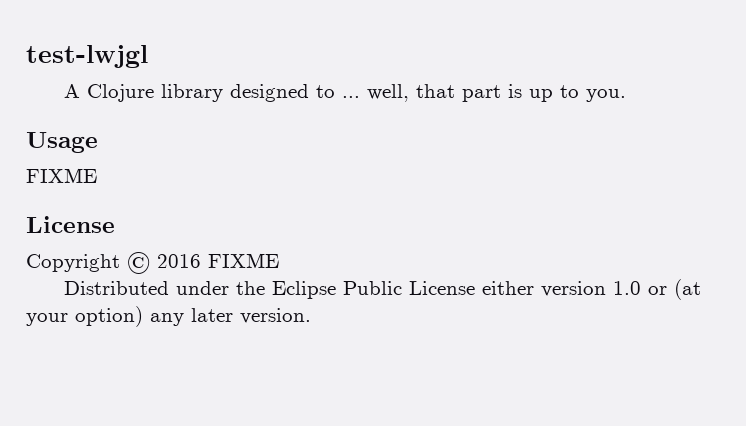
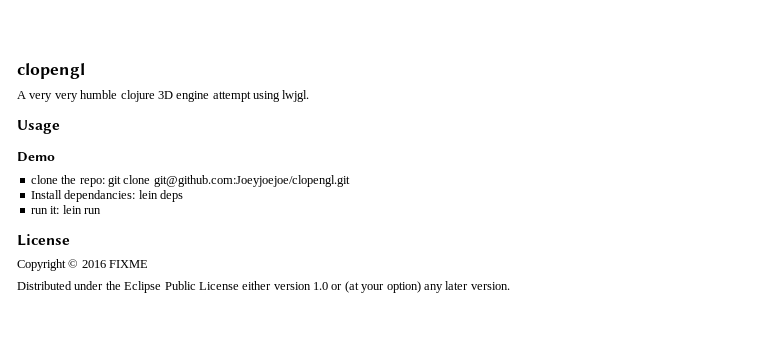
[26,45,148,68] test-lwjgl -> [17,63,85,79] clopengl
[86,84,626,102] [26,132,98,153] [26,168,97,183] Clojure library designed to ... well, that part is up to you. // Usage // FIXME -> [29,90,310,102] [17,120,60,134] [17,152,55,162] [30,175,350,187] [30,190,183,202] [30,205,101,214] very very humble clojure 3D engine attempt using lwjgl. // Usage // Demo // clone the repo: git clone git@github.com:Joeyjoejoe/clopengl.git // Install dependancies: lein deps // run it: lein run

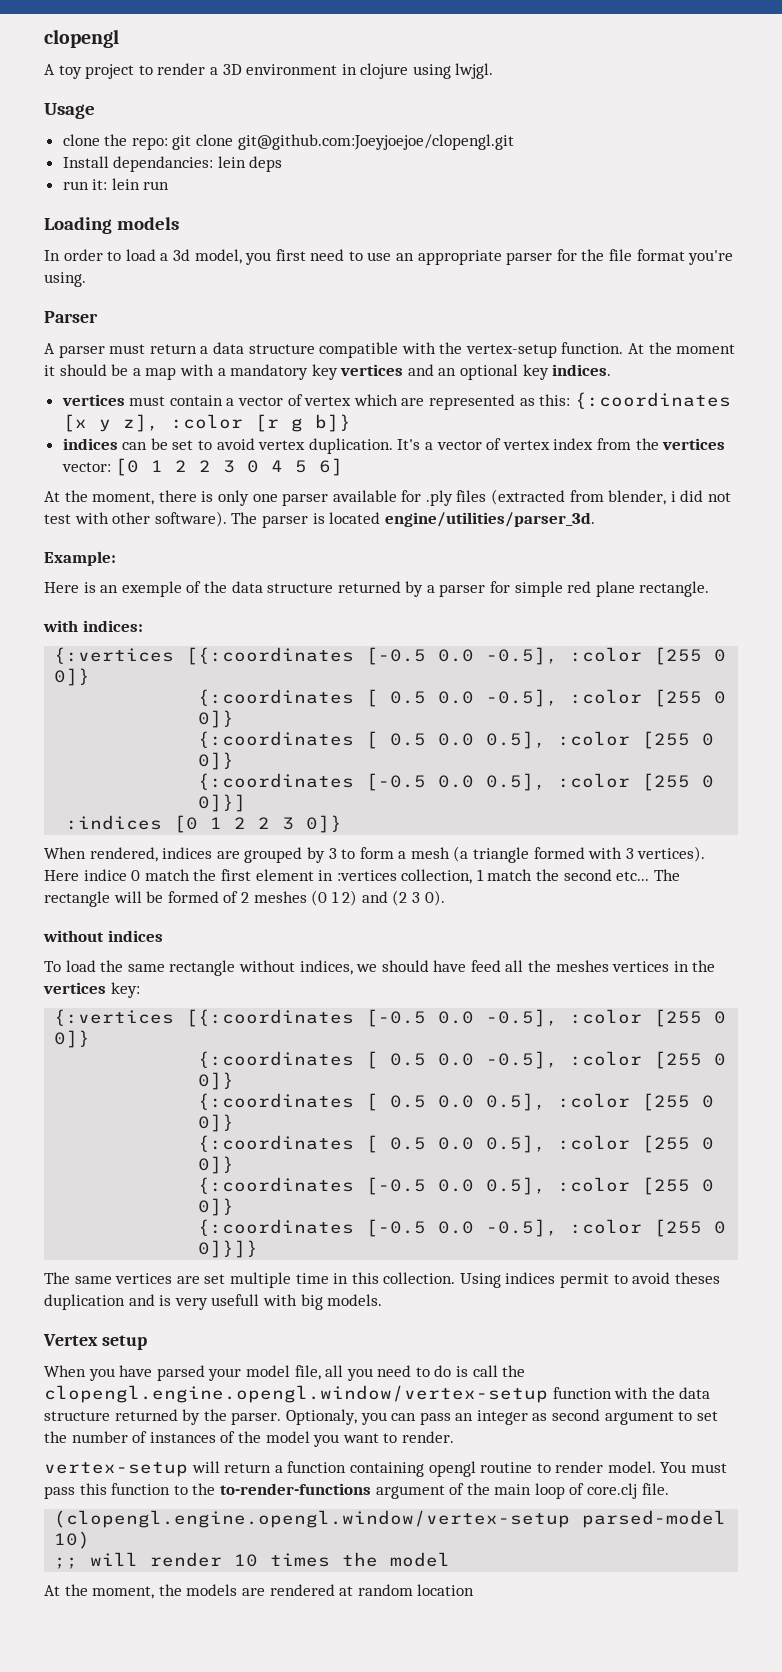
[29,90,251,102] very very humble clojure 3D engine attempt -> [58,63,409,79] toy project to render a 3D environment in clojure
[17,152,55,162] // Demo -> (95, 111) none
[17,234,70,246] [17,259,149,271] [17,281,510,293] License // Copyright © 2016 FIXME // Distributed under the Eclipse Public License either version 1.0 or (at your option) any later version. -> [44,217,179,234] [44,249,734,265] [44,272,86,287] [44,311,98,323] [44,342,736,358] [44,364,612,380] [61,392,731,410] [62,414,351,432] [62,438,726,454] [61,458,344,476] [44,489,732,506] [44,511,595,528] [44,551,116,566] [44,581,710,597] [43,620,143,632] [54,647,727,665] [54,668,91,686] [198,689,727,707] [198,710,235,728] [198,731,715,749] [198,752,235,770] [198,773,715,791] [198,794,247,812] [66,815,343,833] [44,846,706,863] [44,869,680,884] [44,890,445,907] [43,930,163,942] [44,960,716,976] [43,982,140,998] [54,1009,727,1027] [54,1030,91,1048] [198,1051,727,1069] [198,1072,235,1090] [198,1093,715,1111] [198,1114,235,1132] [198,1135,715,1153] [198,1156,235,1174] [198,1177,715,1195] [198,1198,235,1216] [198,1219,727,1237] [198,1240,259,1258] [44,1272,720,1288] [44,1294,383,1310] [43,1334,147,1350] [44,1365,526,1381] [44,1385,711,1403] [44,1409,718,1425] [44,1431,454,1447] [44,1461,728,1477] [44,1483,669,1499] [54,1510,727,1528] [54,1531,91,1549] [54,1552,451,1569] [44,1584,475,1599] Loading models // In order to load a 3d model, you first need to use an appropriate parser for the file format you're using. // Parser // A parser must return a data structure compatible with the vertex-setup function. At the moment it should be a map with a mandatory key vertices and an optional key indices. // vertices must contain a vector of vertex which are represented as this: {:coordinates [x y z], :color [r g b]} // indices can be set to avoid vertex duplication. It's a vector of vertex index from the vertices vector: [0 1 2 2 3 0 4 5 6] // At the moment, there is only one parser available for .ply files (extracted from blender, i did not test with other software). The parser is located engine/utilities/parser_3d. // Example: // Here is an exemple of the data structure returned by a parser for simple red plane rectangle. // with indices: // {:vertices [{:coordinates [-0.5 0.0 -0.5], :color [255 0 0]} // {:coordinates [ 0.5 0.0 -0.5], :color [255 0 0]} // {:coordinates [ 0.5 0.0 0.5], :color [255 0 0]} // {:coordinates [-0.5 0.0 0.5], :color [255 0 0]}] // :indices [0 1 2 2 3 0]} // When rendered, indices are grouped by 3 to form a mesh (a triangle formed with 3 vertices). Here indice 0 match the first element in :vertices collection, 1 match the second etc... The rectangle will be formed of 2 meshes (0 1 2) and (2 3 0). // without indices // To load the same rectangle without indices, we should have feed all the meshes vertices in the vertices key: // {:vertices [{:coordinates [-0.5 0.0 -0.5], :color [255 0 0]} // {:coordinates [ 0.5 0.0 -0.5], :color [255 0 0]} // {:coordinates [ 0.5 0.0 0.5], :color [255 0 0]} // {:coordinates [ 0.5 0.0 0.5], :color [255 0 0]} // {:coordinates [-0.5 0.0 0.5], :color [255 0 0]} // {:coordinates [-0.5 0.0 -0.5], :color [255 0 0]}]} // The same vertices are set multiple time in this collection. Using indices permit to avoid theses duplication and is very usefull with big models. // Vertex setup // When you have parsed your model file, all you need to do is call the clopengl.engine.opengl.window/vertex-setup function with the data structure returned by the parser. Optionaly, you can pass an integer as second argument to set the number of instances of the model you want to render. // vertex-setup will return a function containing opengl routine to render model. You must pass this function to the to-render-functions argument of the main loop of core.clj file. // (clopengl.engine.opengl.window/vertex-setup parsed-model 10) // ;; will render 10 times the model // At the moment, the models are rendered at random location

